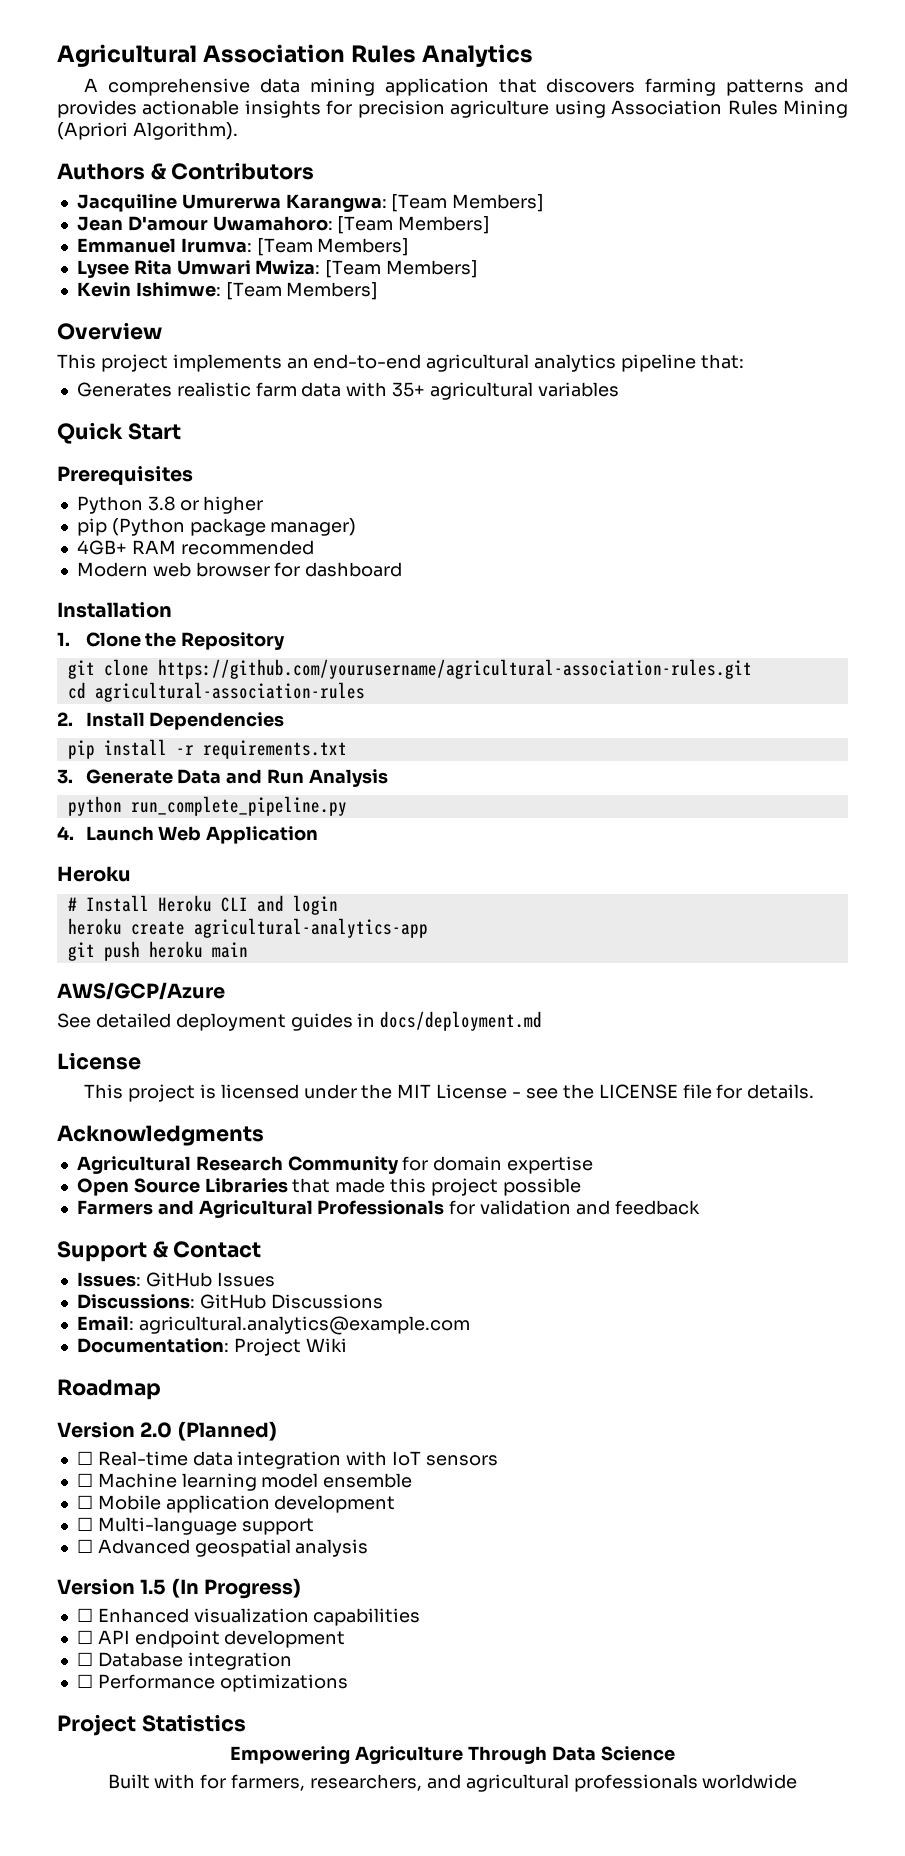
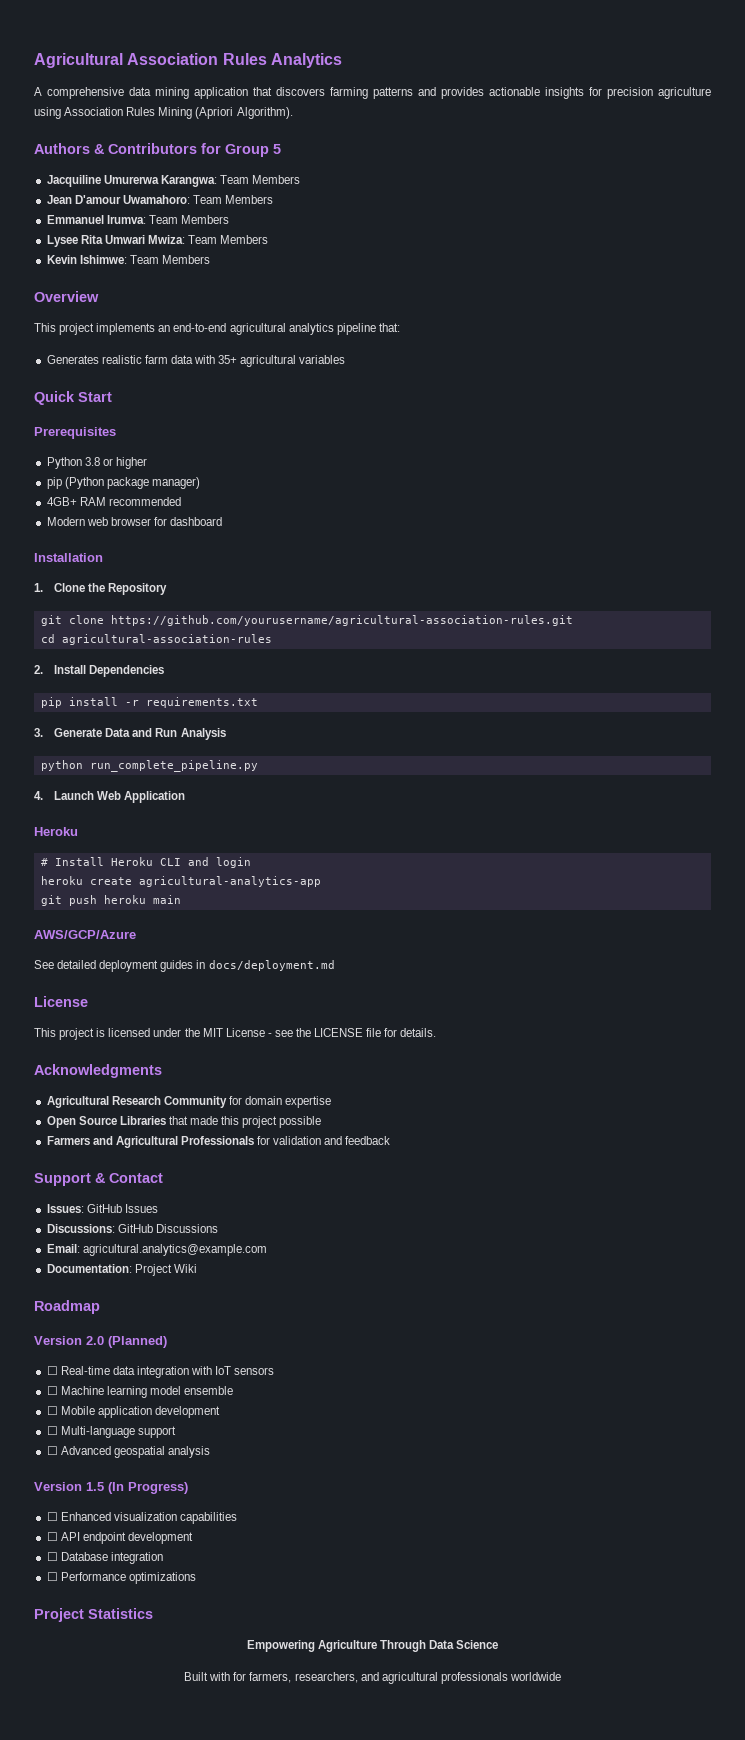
(315, 171) none -> [201,143,281,157] for Group 5
[391,194,545,212] [Team Members] -> [219,175,301,184] Team Members
[337,216,491,234] [Team Members] -> [192,195,274,204] Team Members
[256,238,410,256] [Team Members] -> [148,215,229,224] Team Members
[325,260,479,278] [Team Members] -> [188,235,269,244] Team Members
[225,282,379,300] [Team Members] -> [129,255,210,264] Team Members

